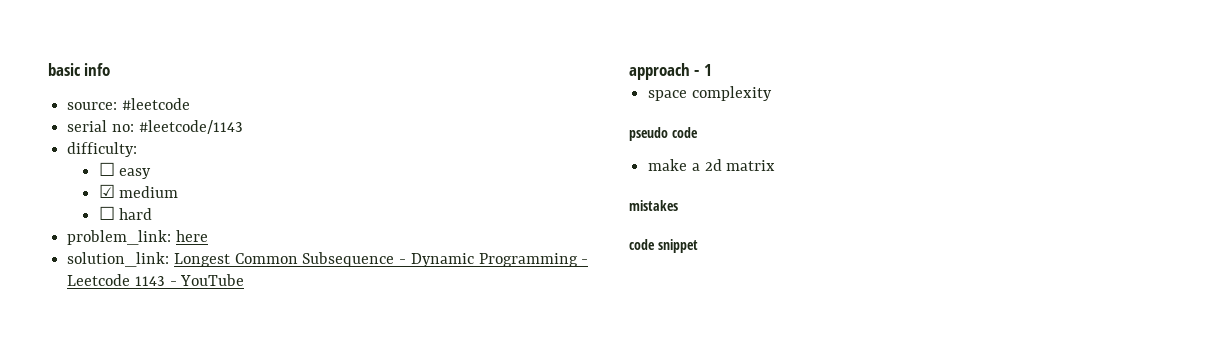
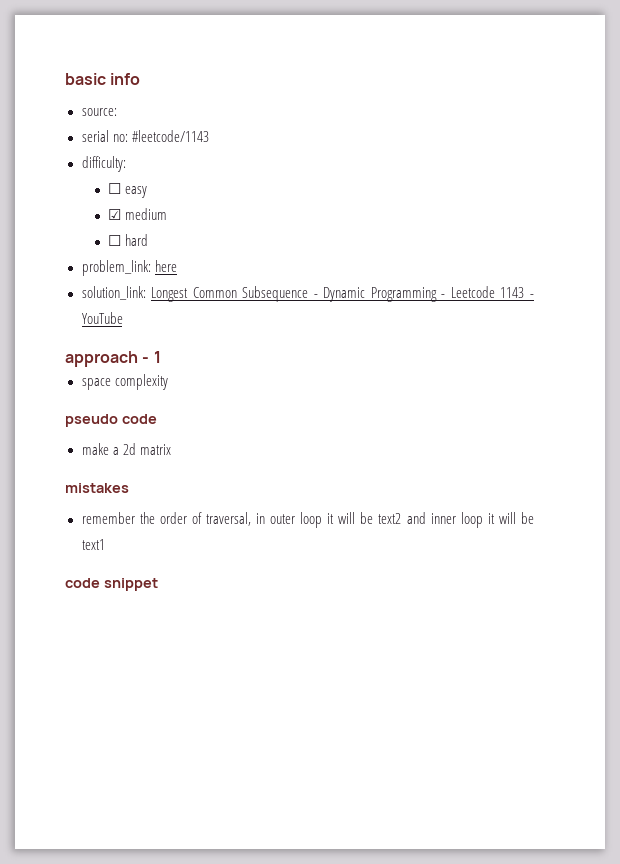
[121,98,190,110] #leetcode -> (117, 112) none
(678, 205) none -> [81,512,534,528] [81,539,105,550] // remember the order of traversal, in outer loop it will be text2 and inner loop it will be text1

